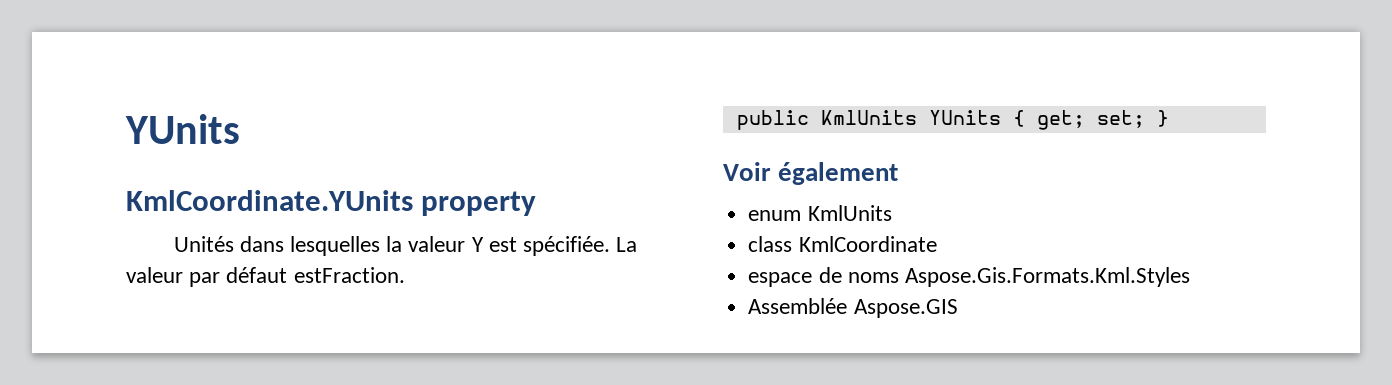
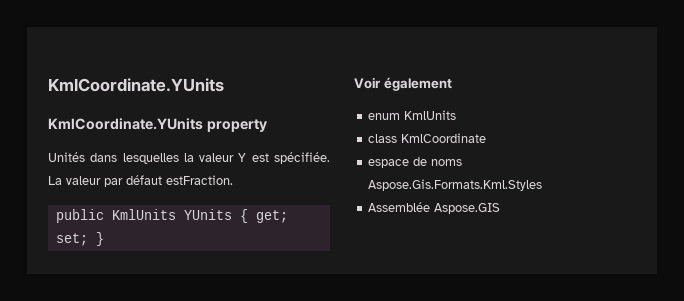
[125,114,240,144] YUnits -> [48,78,224,92] KmlCoordinate.YUnits

